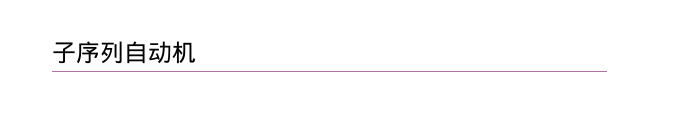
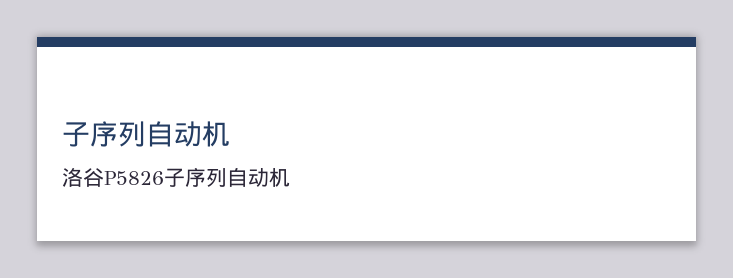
[52,41,196,64] 子序列自动机 -> [62,121,230,147] [62,167,290,187] 子序列自动机 // 洛谷P5826子序列自动机

